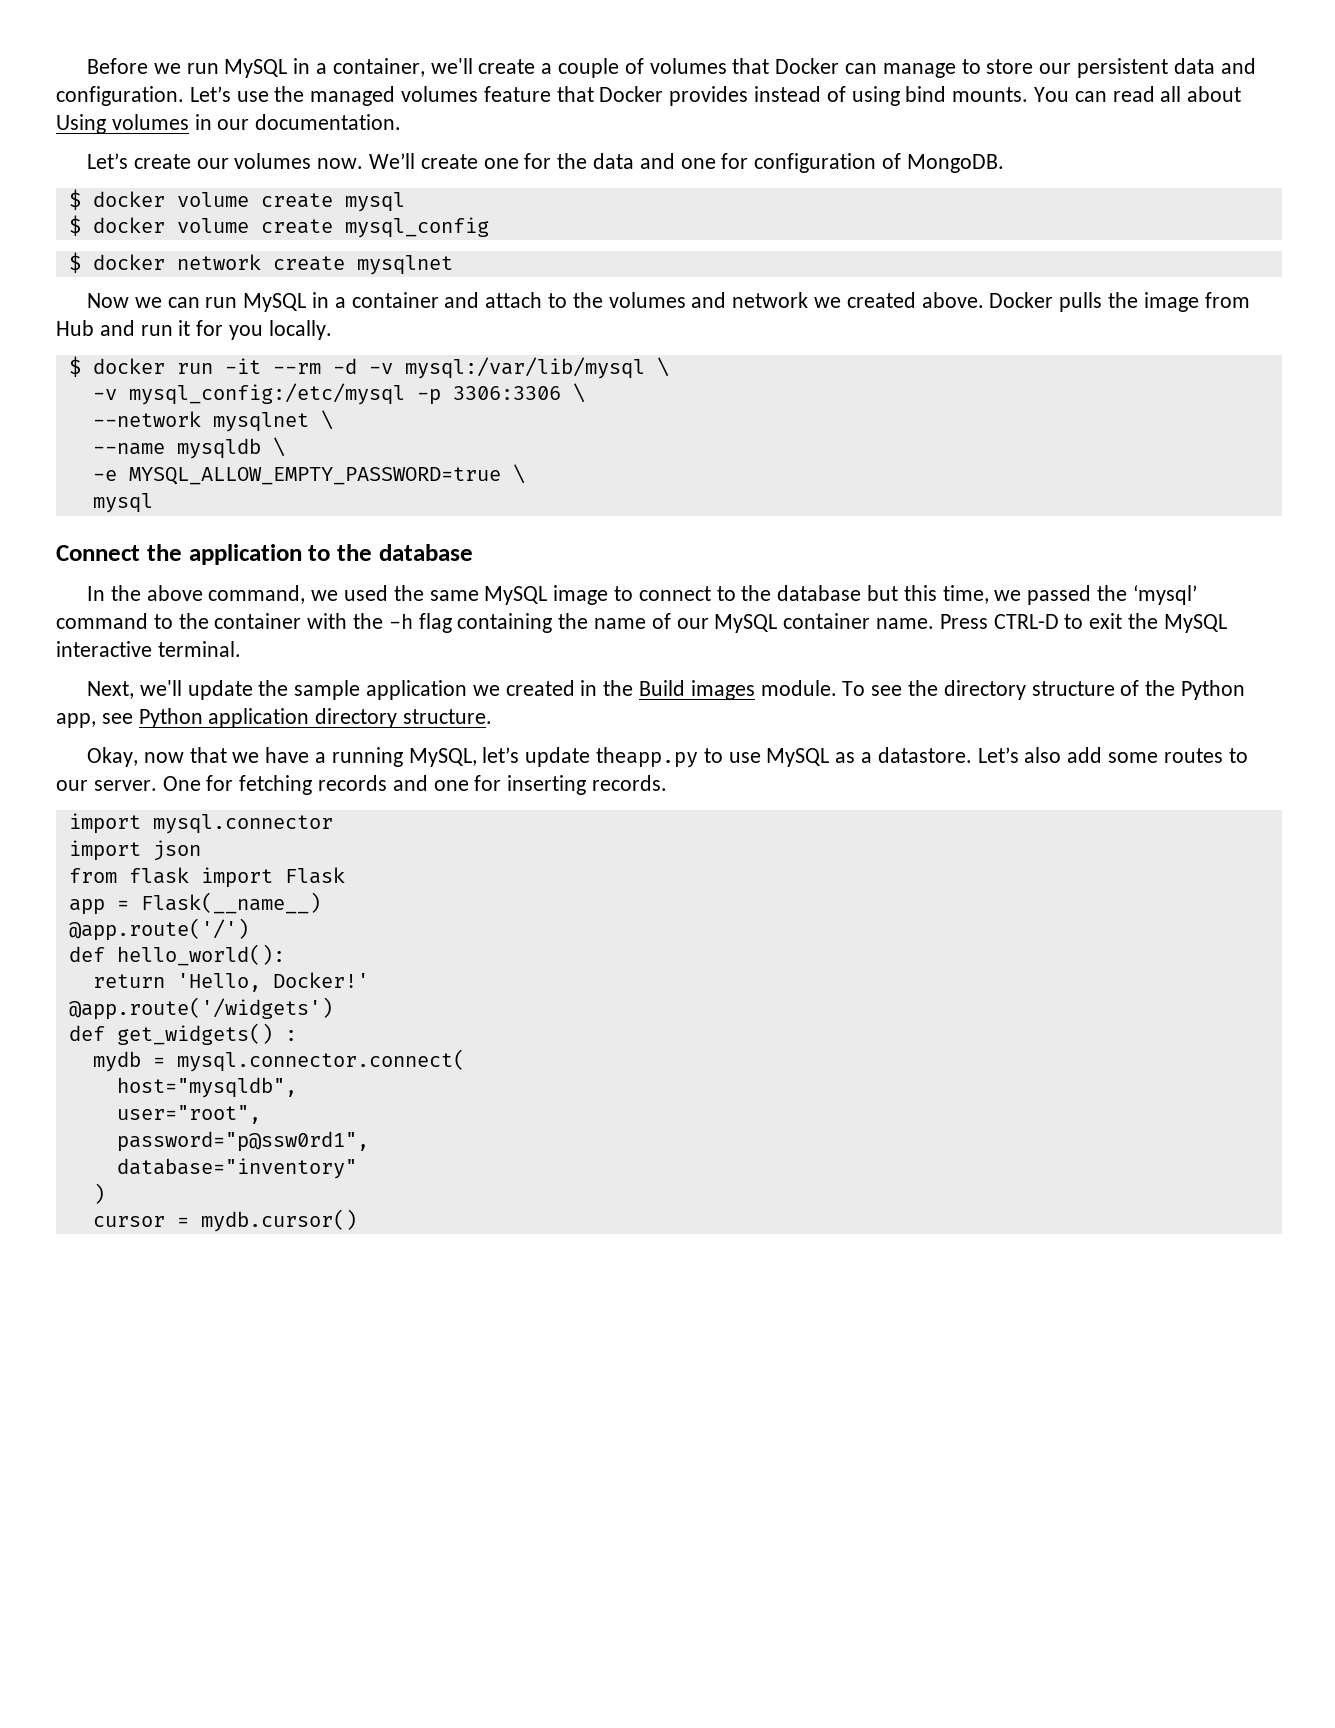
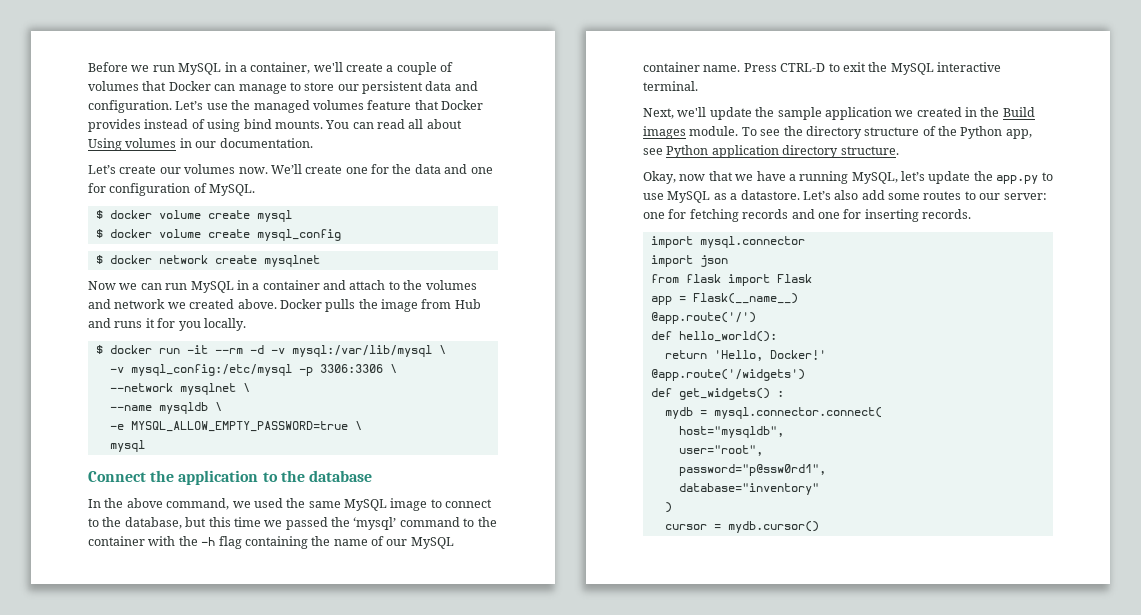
[906,154,1004,173] MongoDB. -> [209,184,256,196] MySQL.
[140,325,173,336] run -> [114,321,143,328] runs
[777,585,862,601] database -> [124,517,182,529] database,
[942,585,989,604] time, -> [233,517,261,527] time
[595,747,698,768] theapp.py -> [973,171,1039,184] the app.py
[93,776,201,791] server. One -> [1003,193,1047,200] [643,212,665,219] server: one

